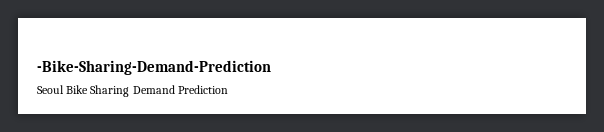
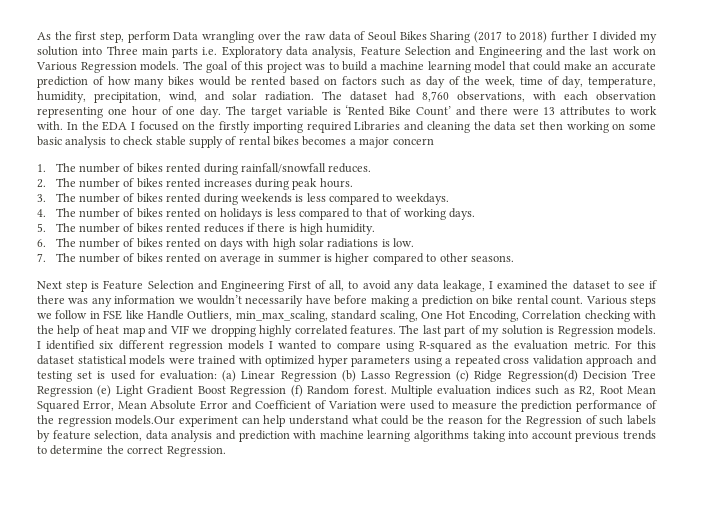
[37,60,271,75] [37,85,228,97] -Bike-Sharing-Demand-Prediction // Seoul Bike Sharing Demand Prediction -> [37,31,657,43] [37,46,656,58] [36,61,656,73] [37,76,656,88] [37,91,656,103] [37,105,658,118] [37,121,656,133] [37,136,434,148] [37,163,372,175] [37,178,353,190] [37,193,449,205] [37,208,475,220] [37,223,376,235] [37,238,415,250] [37,253,514,265] [37,280,658,292] [37,295,657,307] [37,310,656,322] [37,325,656,337] [37,340,656,352] [37,355,658,367] [37,370,656,382] [37,385,656,397] [37,400,657,412] [37,415,656,427] [37,430,657,442] [37,445,226,457] As the first step, perform Data wrangling over the raw data of Seoul Bikes Sharing (2017 to 2018) further I divided my solution into Three main parts i.e. Exploratory data analysis, Feature Selection and Engineering and the last work on Various Regression models. The goal of this project was to build a machine learning model that could make an accurate prediction of how many bikes would be rented based on factors such as day of the week, time of day, temperature, humidity, precipitation, wind, and solar radiation. The dataset had 8,760 observations, with each observation representing one hour of one day. The target variable is ‘Rented Bike Count’ and there were 13 attributes to work with. In the EDA I focused on the firstly importing required Libraries and cleaning the data set then working on some basic analysis to check stable supply of rental bikes becomes a major concern // 1. The number of bikes rented during rainfall/snowfall reduces. // 2. The number of bikes rented increases during peak hours. // 3. The number of bikes rented during weekends is less compared to weekdays. // 4. The number of bikes rented on holidays is less compared to that of working days. // 5. The number of bikes rented reduces if there is high humidity. // 6. The number of bikes rented on days with high solar radiations is low. // 7. The number of bikes rented on average in summer is higher compared to other seasons. // Next step is Feature Selection and Engineering First of all, to avoid any data leakage, I examined the dataset to see if there was any information we wouldn’t necessarily have before making a prediction on bike rental count. Various steps we follow in FSE like Handle Outliers, min_max_scaling, standard scaling, One Hot Encoding, Correlation checking with the help of heat map and VIF we dropping highly correlated features. The last part of my solution is Regression models. I identified six different regression models I wanted to compare using R-squared as the evaluation metric. For this dataset statistical models were trained with optimized hyper parameters using a repeated cross validation approach and testing set is used for evaluation: (a) Linear Regression (b) Lasso Regression (c) Ridge Regression(d) Decision Tree Regression (e) Light Gradient Boost Regression (f) Random forest. Multiple evaluation indices such as R2, Root Mean Squared Error, Mean Absolute Error and Coefficient of Variation were used to measure the prediction performance of the regression models.Our experiment can help understand what could be the reason for the Regression of such labels by feature selection, data analysis and prediction with machine learning algorithms taking into account previous trends to determine the correct Regression.

